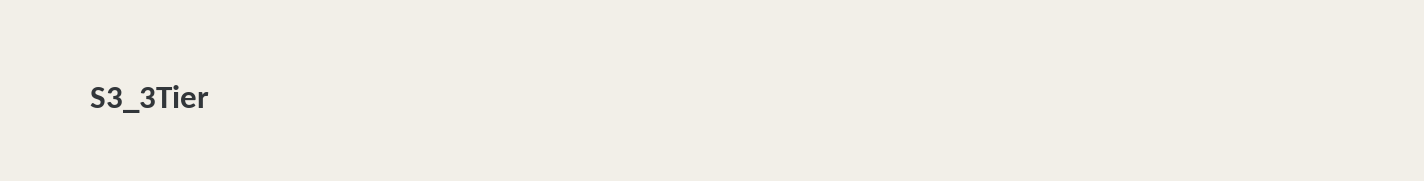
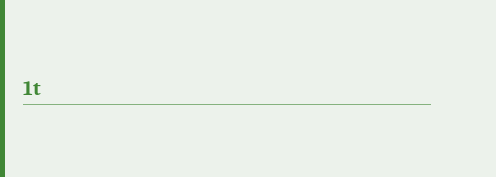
[90,85,209,113] S3_3Tier -> [23,81,41,95] 1t

